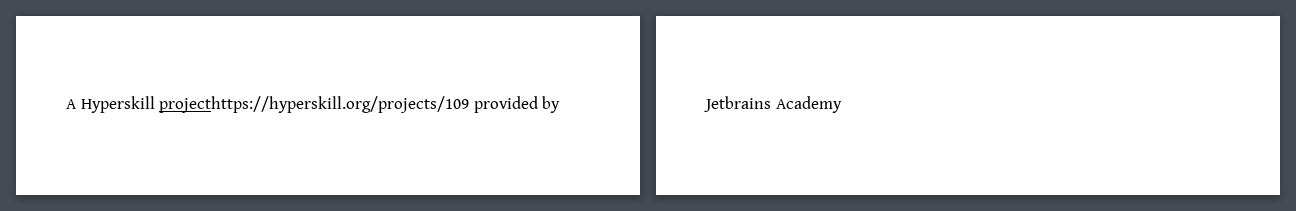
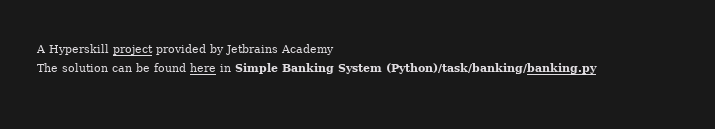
[159,96,470,113] projecthttps://hyperskill.org/projects/109 -> [113,45,153,55] project
(842, 104) none -> [37,63,597,74] // The solution can be found here in Simple Banking System (Python)/task/banking/banking.py

